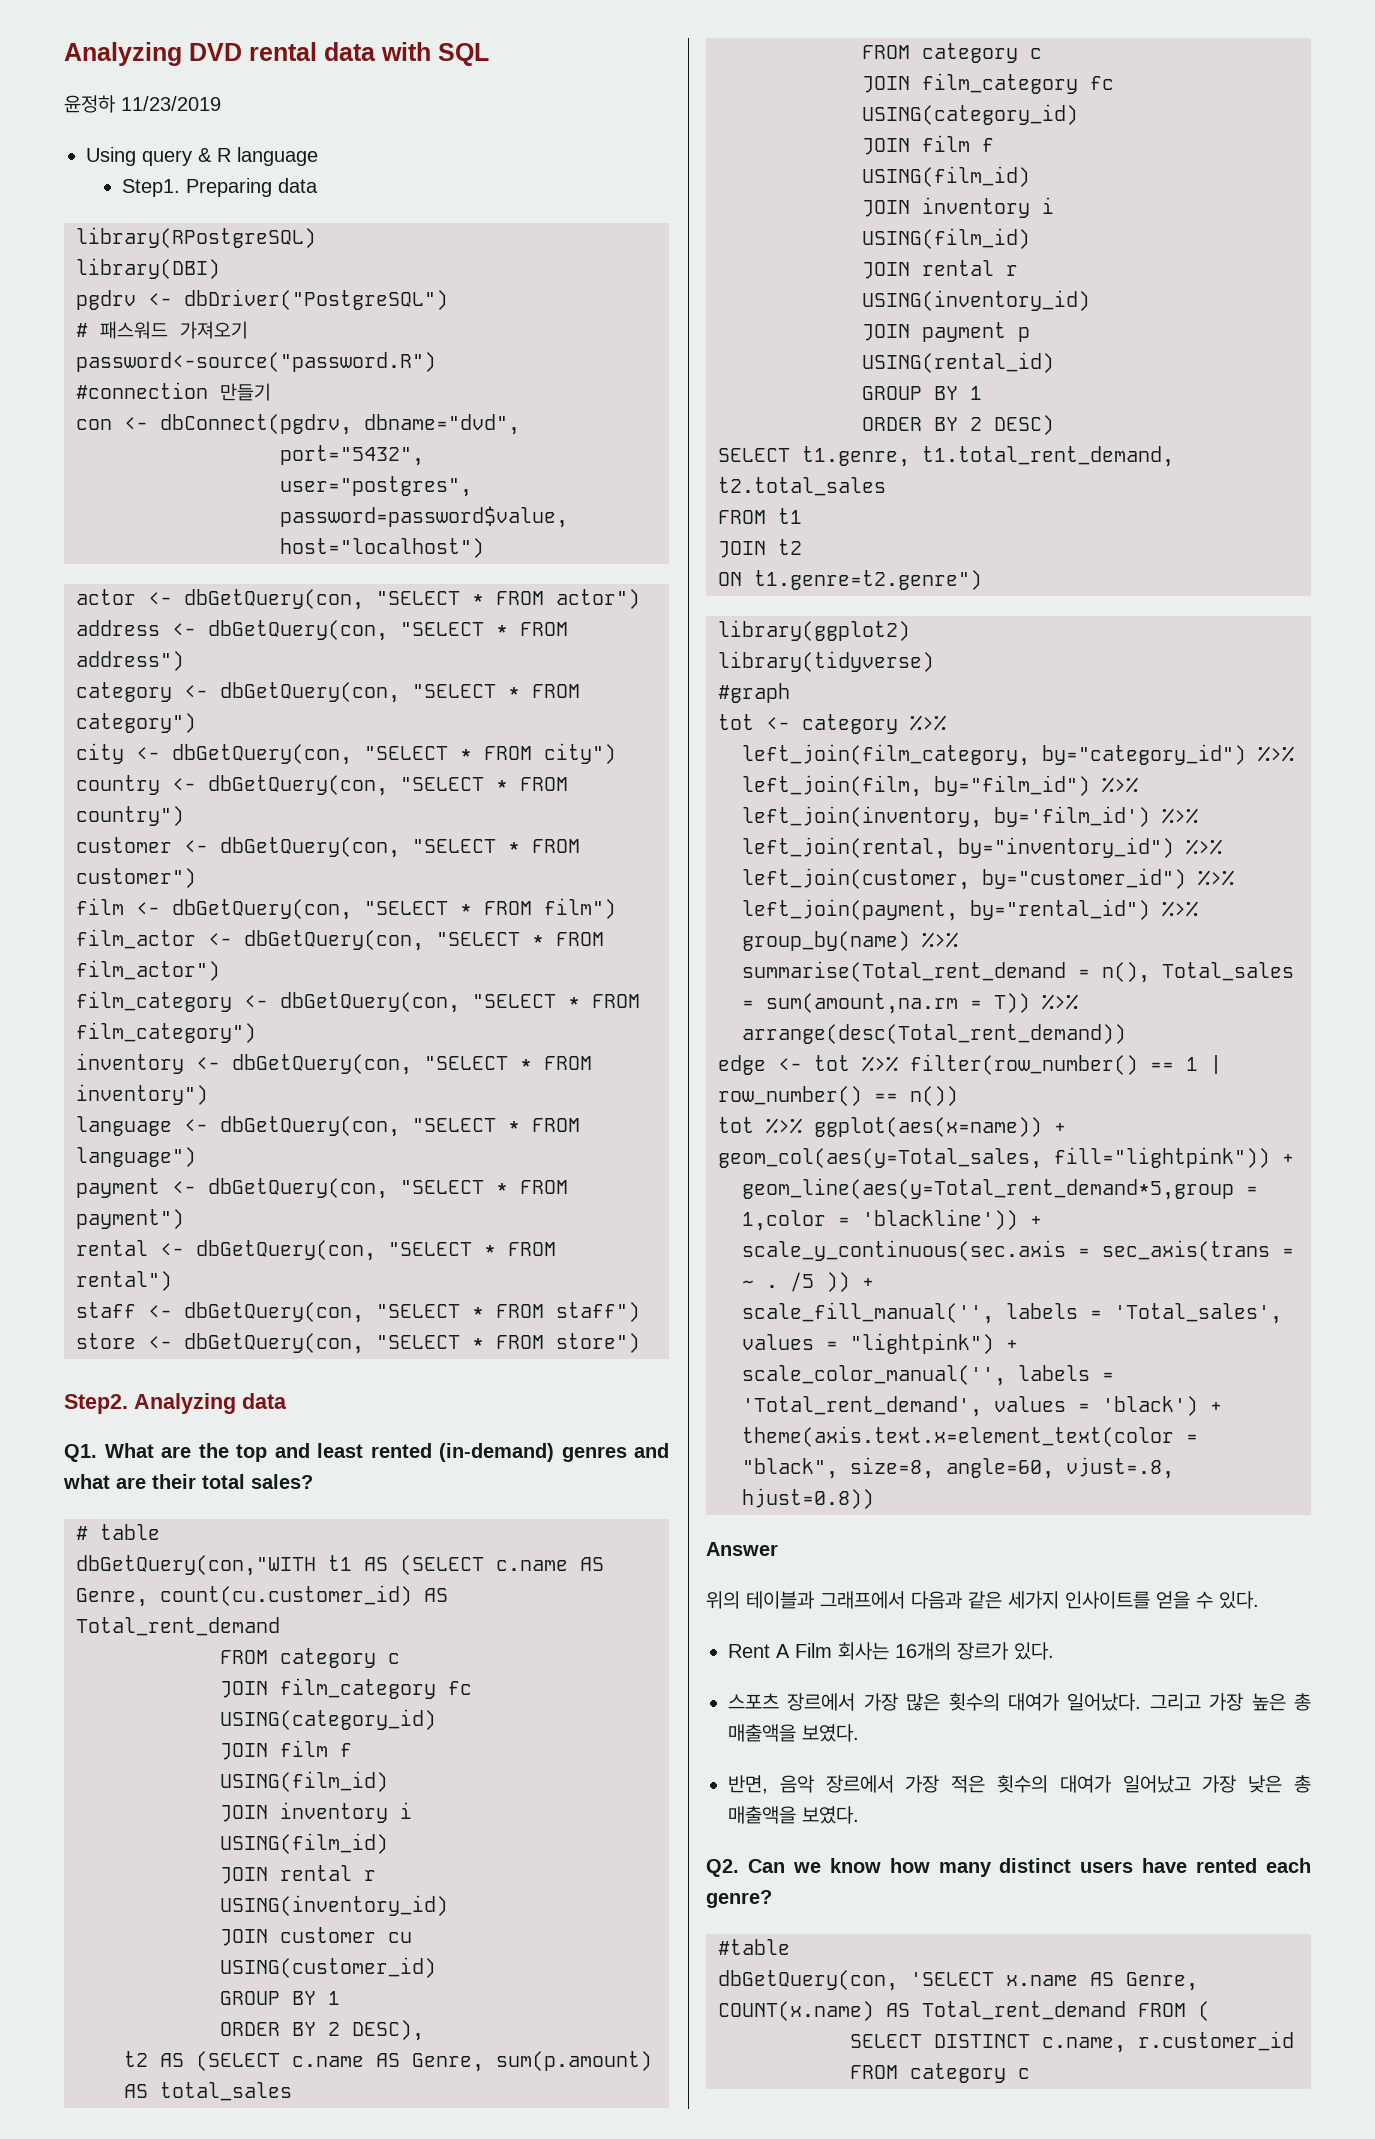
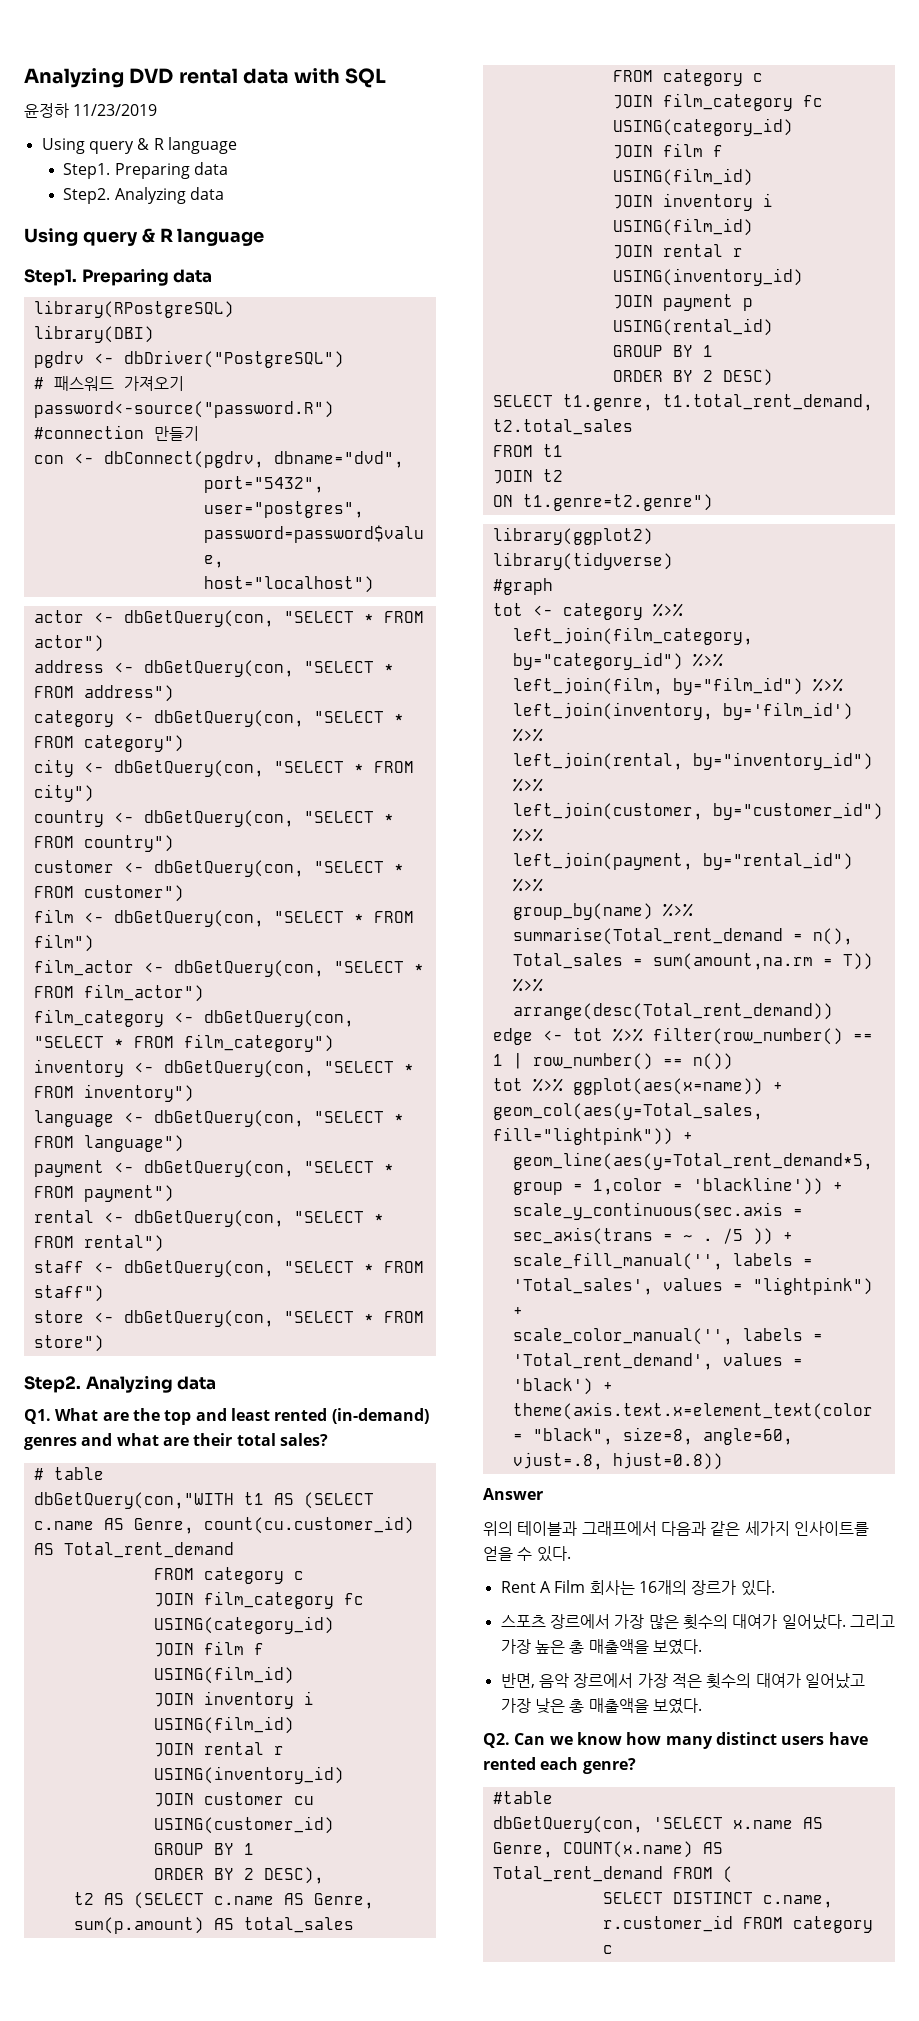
(319, 185) none -> [63,187,225,204] [24,228,265,246] [24,268,213,286] // Step2. Analyzing data // Using query & R language // Step1. Preparing data

